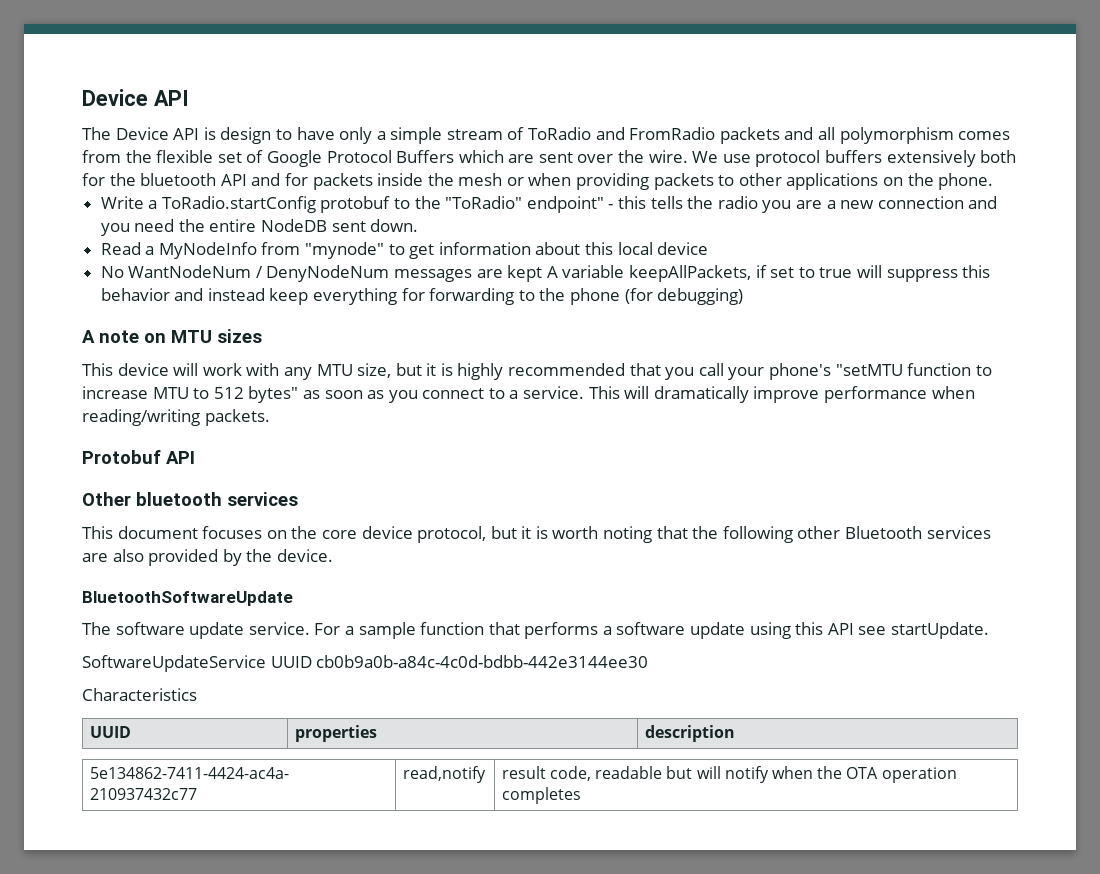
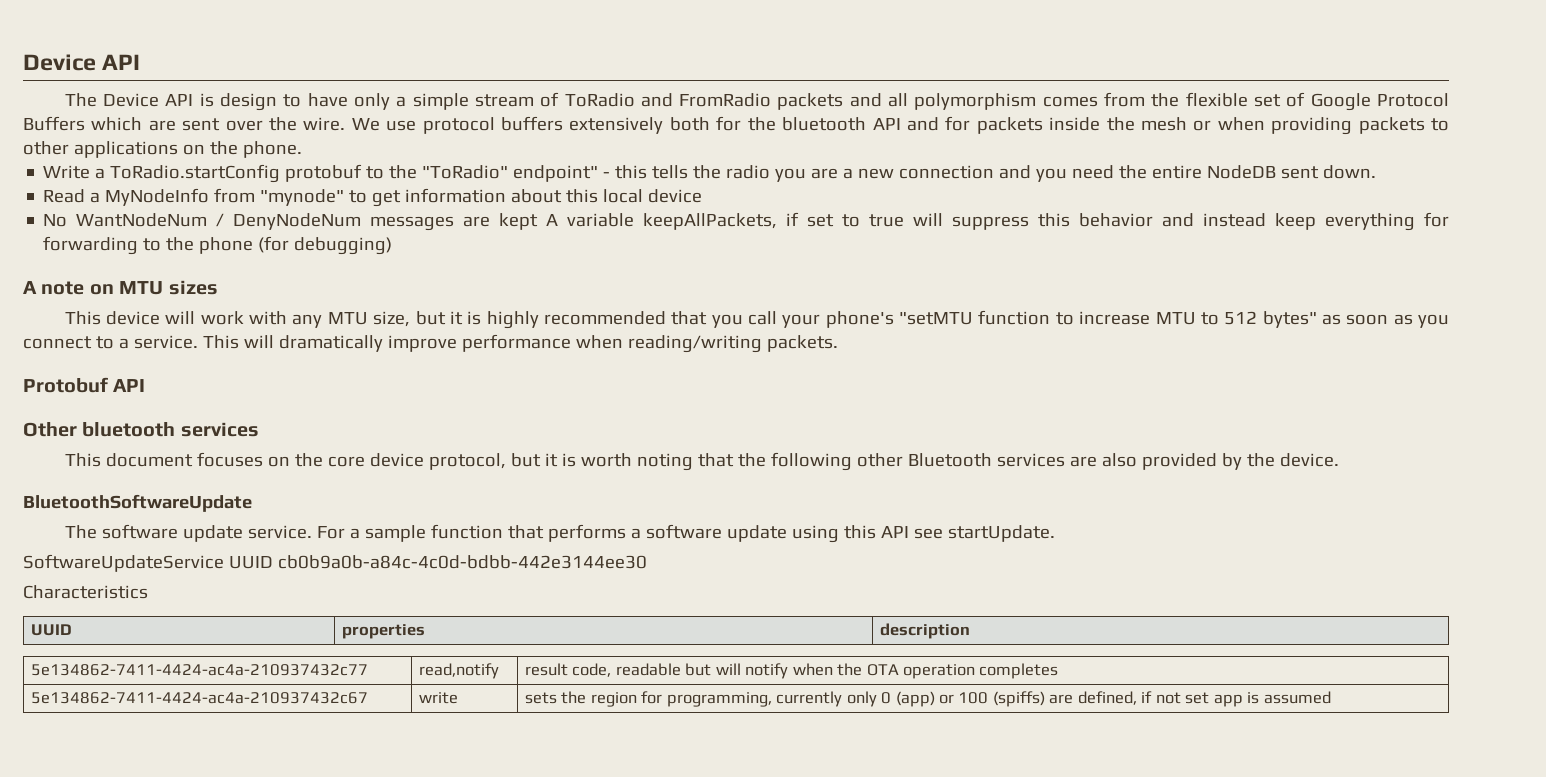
(581, 795) none -> [30,692,368,704] [418,692,458,704] [524,691,1331,707] // 5e134862-7411-4424-ac4a-210937432c67 | write | sets the region for programming, currently only 0 (app) or 100 (spiffs) are defined, if not set app is assumed

